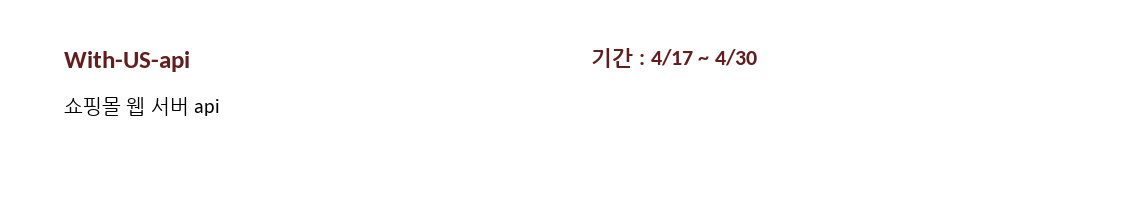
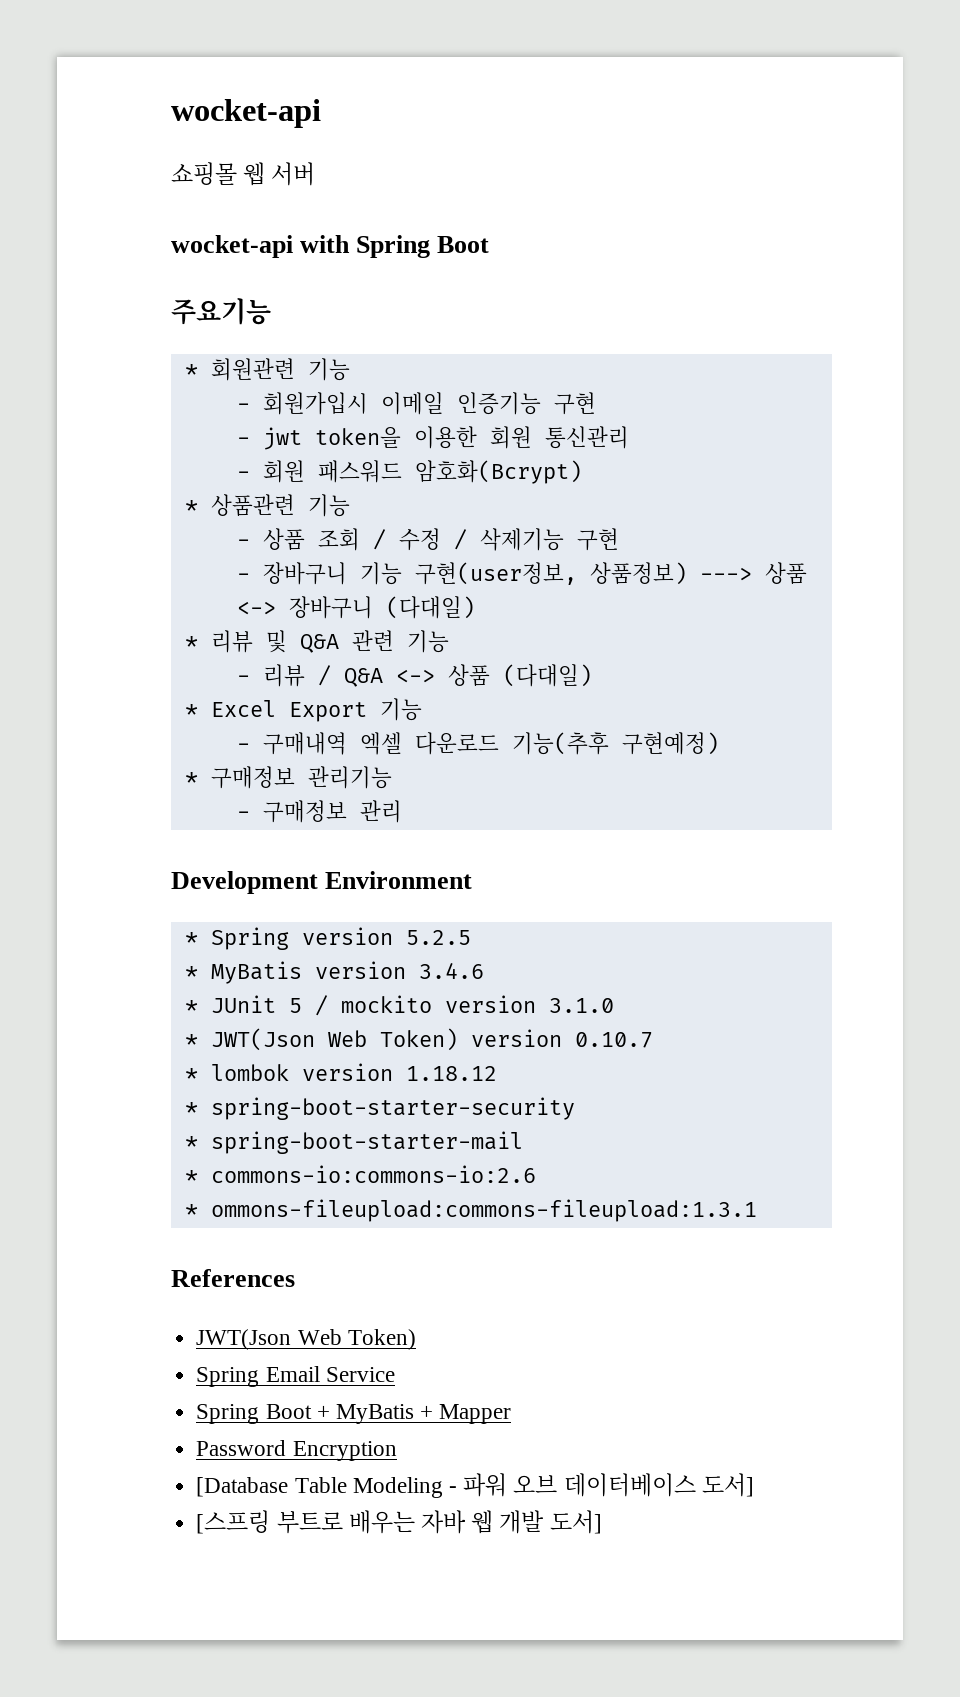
[64,51,190,72] With-US-api -> [171,99,321,128] wocket-api
[194,99,221,116] [591,48,758,68] api // 기간 : 4/17 ~ 4/30 -> [171,235,490,258] [171,298,271,325] [184,358,350,381] [236,392,596,415] [236,426,629,450] [236,460,582,484] [184,494,350,517] [236,528,619,551] [236,562,807,585] [236,596,475,619] [184,630,449,653] [236,664,592,687] [184,698,422,722] [236,732,719,755] [184,766,392,789] [236,800,402,823] [171,871,473,894] [184,927,471,950] [184,961,484,984] [184,995,614,1016] [184,1028,653,1051] [184,1063,497,1081] [184,1097,575,1120] [184,1131,523,1154] [184,1165,536,1183] [184,1199,757,1222] [171,1269,295,1287] [196,1329,416,1350] [196,1366,395,1387] [196,1404,512,1424] [196,1440,397,1461] [196,1473,754,1498] [196,1510,602,1534] // wocket-api with Spring Boot // 주요기능 // * 회원관련 기능 // - 회원가입시 이메일 인증기능 구현 // - jwt token을 이용한 회원 통신관리 // - 회원 패스워드 암호화(Bcrypt) // * 상품관련 기능 // - 상품 조회 / 수정 / 삭제기능 구현 // - 장바구니 기능 구현(user정보, 상품정보) ---> 상품 <-> 장바구니 (다대일) // * 리뷰 및 Q&A 관련 기능 // - 리뷰 / Q&A <-> 상품 (다대일) // * Excel Export 기능 // - 구매내역 엑셀 다운로드 기능(추후 구현예정) // * 구매정보 관리기능 // - 구매정보 관리 // Development Environment // * Spring version 5.2.5 // * MyBatis version 3.4.6 // * JUnit 5 / mockito version 3.1.0 // * JWT(Json Web Token) version 0.10.7 // * lombok version 1.18.12 // * spring-boot-starter-security // * spring-boot-starter-mail // * commons-io:commons-io:2.6 // * ommons-fileupload:commons-fileupload:1.3.1 // References // JWT(Json Web Token) // Spring Email Service // Spring Boot + MyBatis + Mapper // Password Encryption // [Database Table Modeling - 파워 오브 데이터베이스 도서] // [스프링 부트로 배우는 자바 웹 개발 도서]

